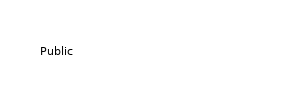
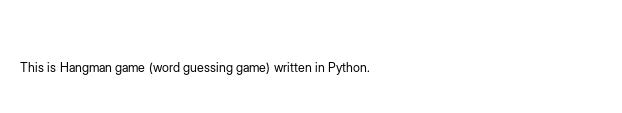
[40,46,73,55] Public -> [20,62,371,75] This is Hangman game (word guessing game) written in Python.

